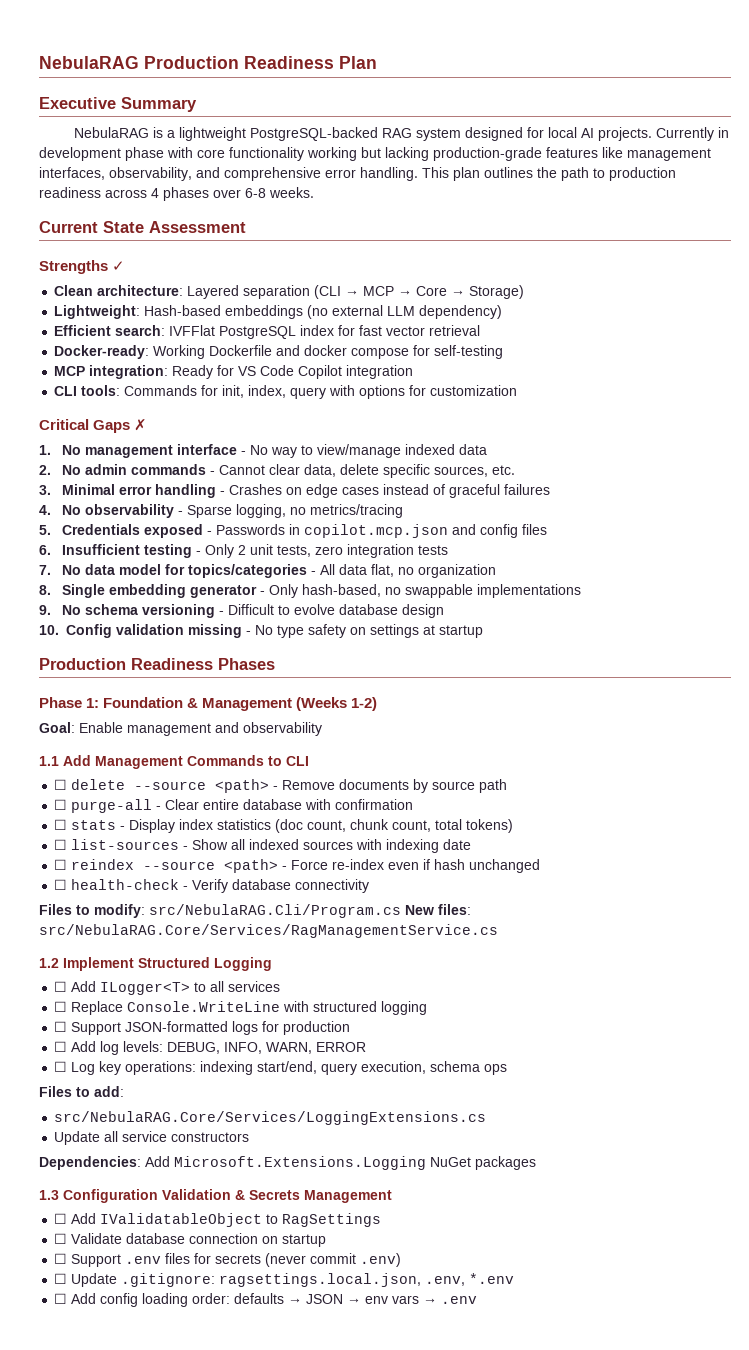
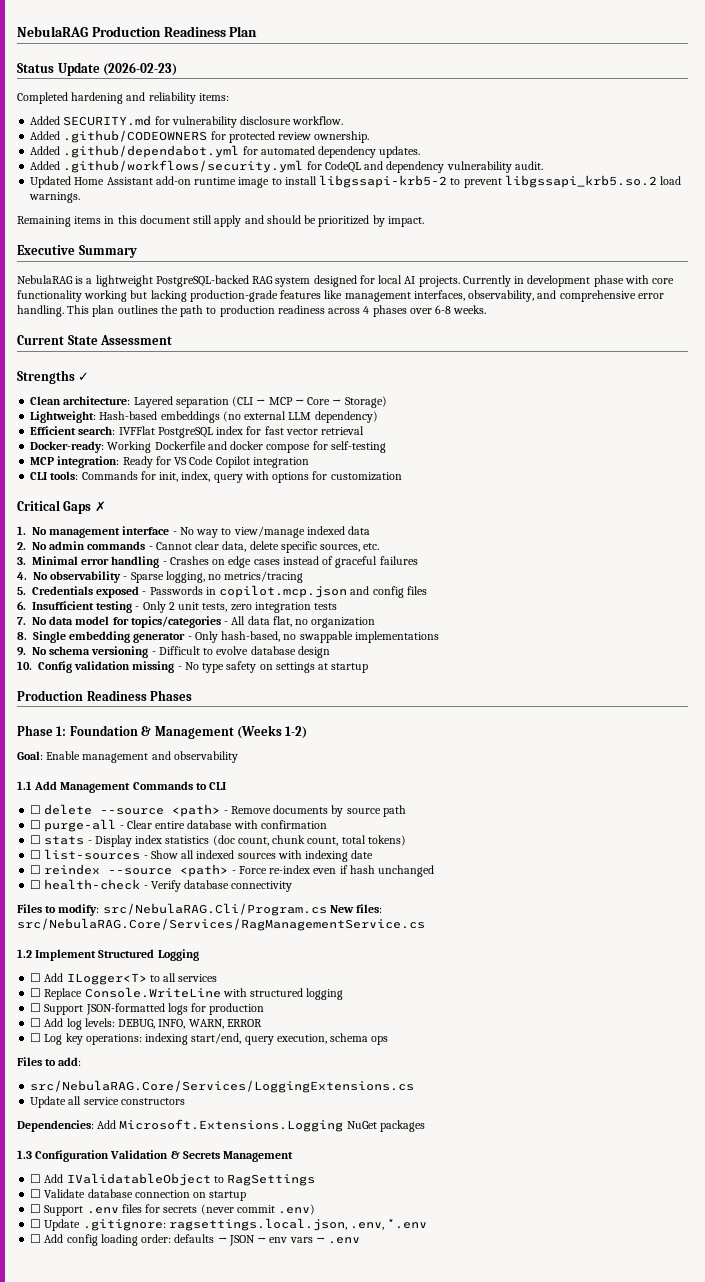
(377, 62) none -> [17,62,178,76] [17,92,229,104] [30,115,344,128] [30,130,370,143] [30,145,421,158] [30,160,543,173] [30,175,682,188] [29,192,81,203] [17,215,424,227] // Status Update (2026-02-23) // Completed hardening and reliability items: // Added SECURITY.md for vulnerability disclosure workflow. // Added .github/CODEOWNERS for protected review ownership. // Added .github/dependabot.yml for automated dependency updates. // Added .github/workflows/security.yml for CodeQL and dependency vulnerability audit. // Updated Home Assistant add-on runtime image to install libgssapi-krb5-2 to prevent libgssapi_krb5.so.2 load warnings. // Remaining items in this document still apply and should be prioritized by impact.

